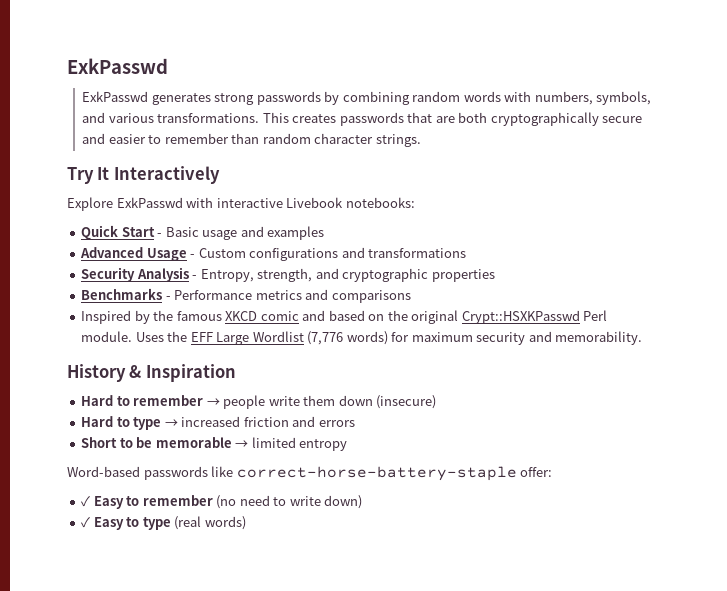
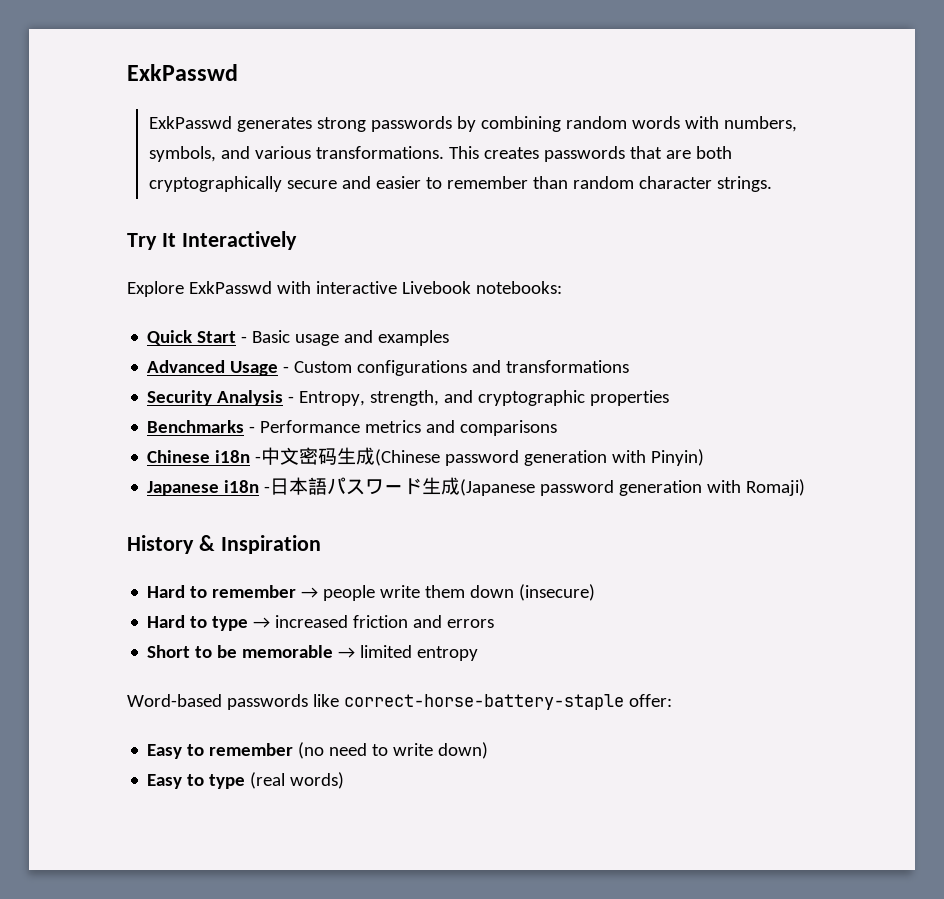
[81,310,608,324] [81,331,643,345] Inspired by the famous XKCD comic and based on the original Crypt::HSXKPasswd Perl module. Uses the EFF Large Wordlist (7,776 words) for maximum security and memorability. -> [147,447,705,466] [147,477,806,496] Chinese i18n -中文密码生成(Chinese password generation with Pinyin) // Japanese i18n -日本語パスワード生成(Japanese password generation with Romaji)
[81,495,91,507] ✓ -> (672, 700) none
[81,516,91,528] ✓ -> (489, 750) none

